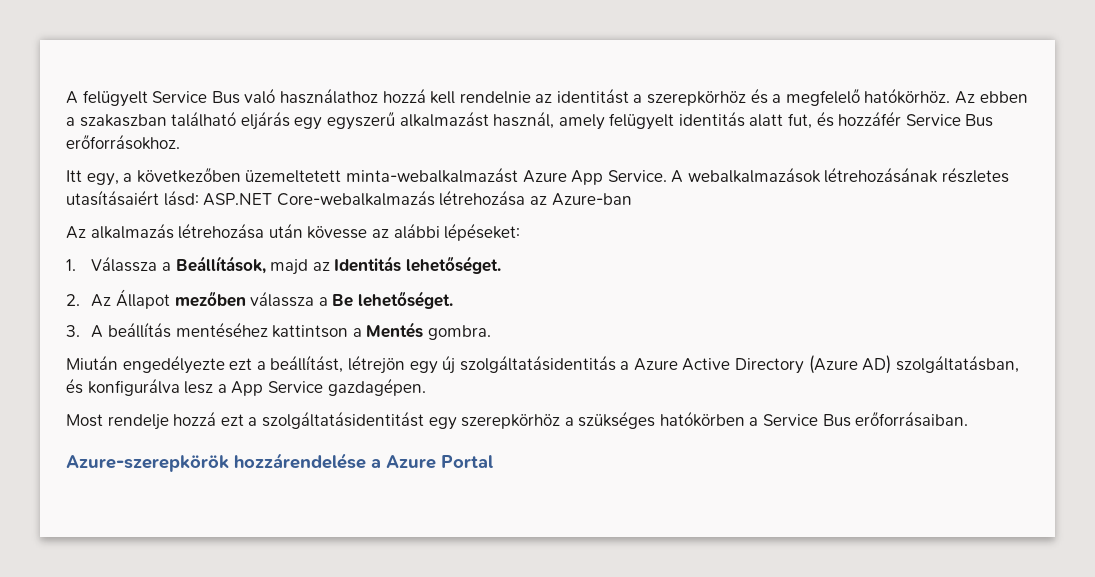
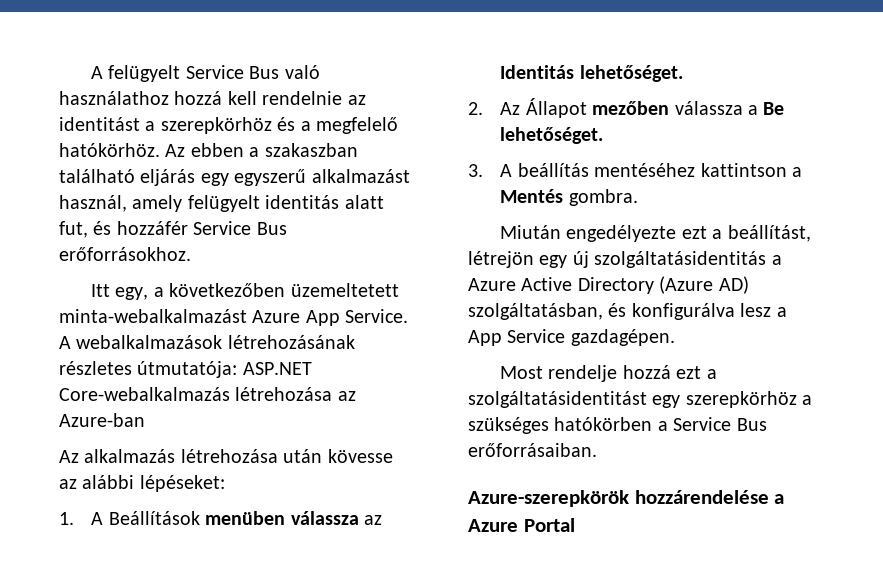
[66,190,199,206] utasításaiért lásd: -> [137,361,238,378] útmutatója:
[91,256,309,275] Válassza a Beállítások, majd -> [91,511,359,525] A Beállítások menüben válassza

